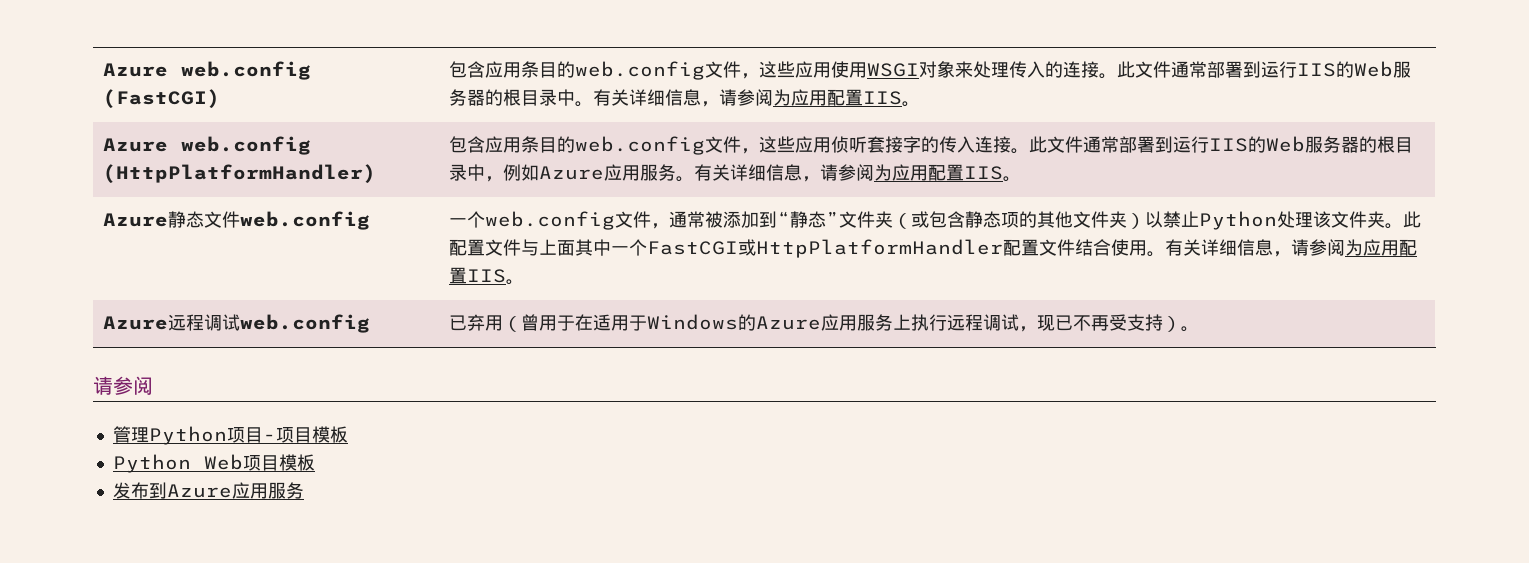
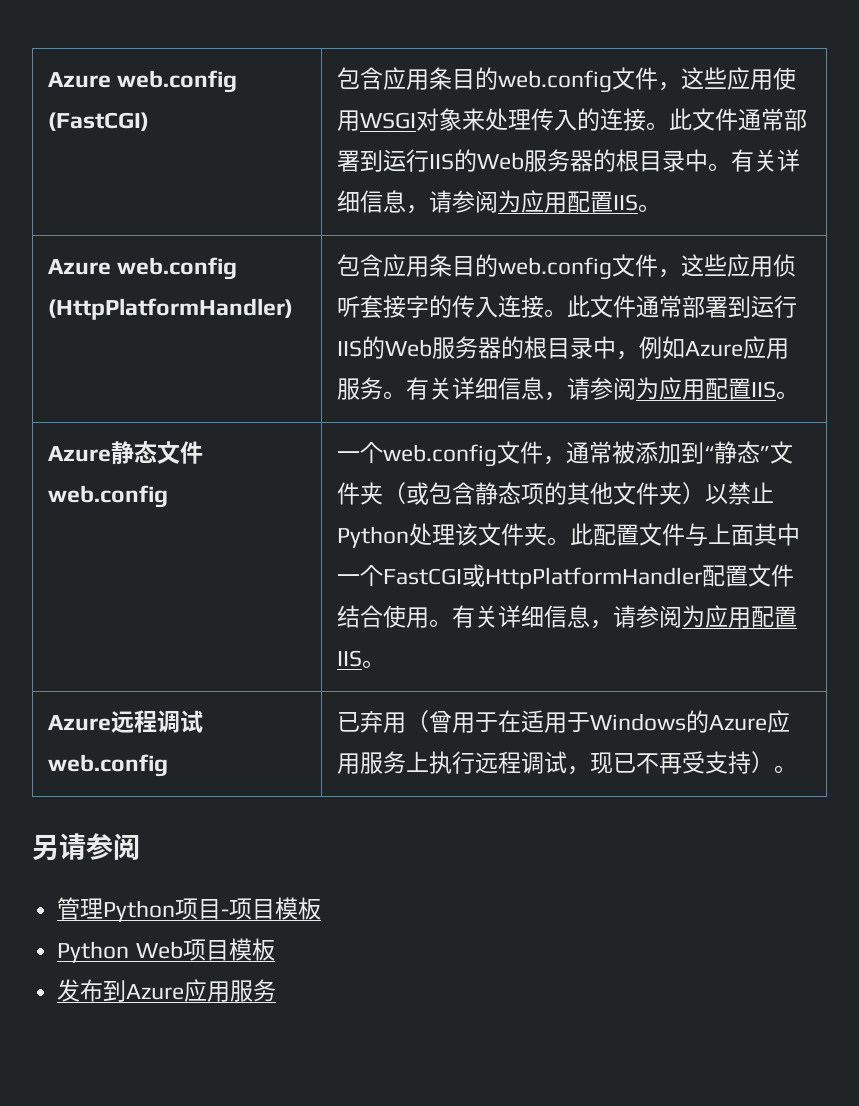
(1200, 329) none -> [32,834,59,861] 另

